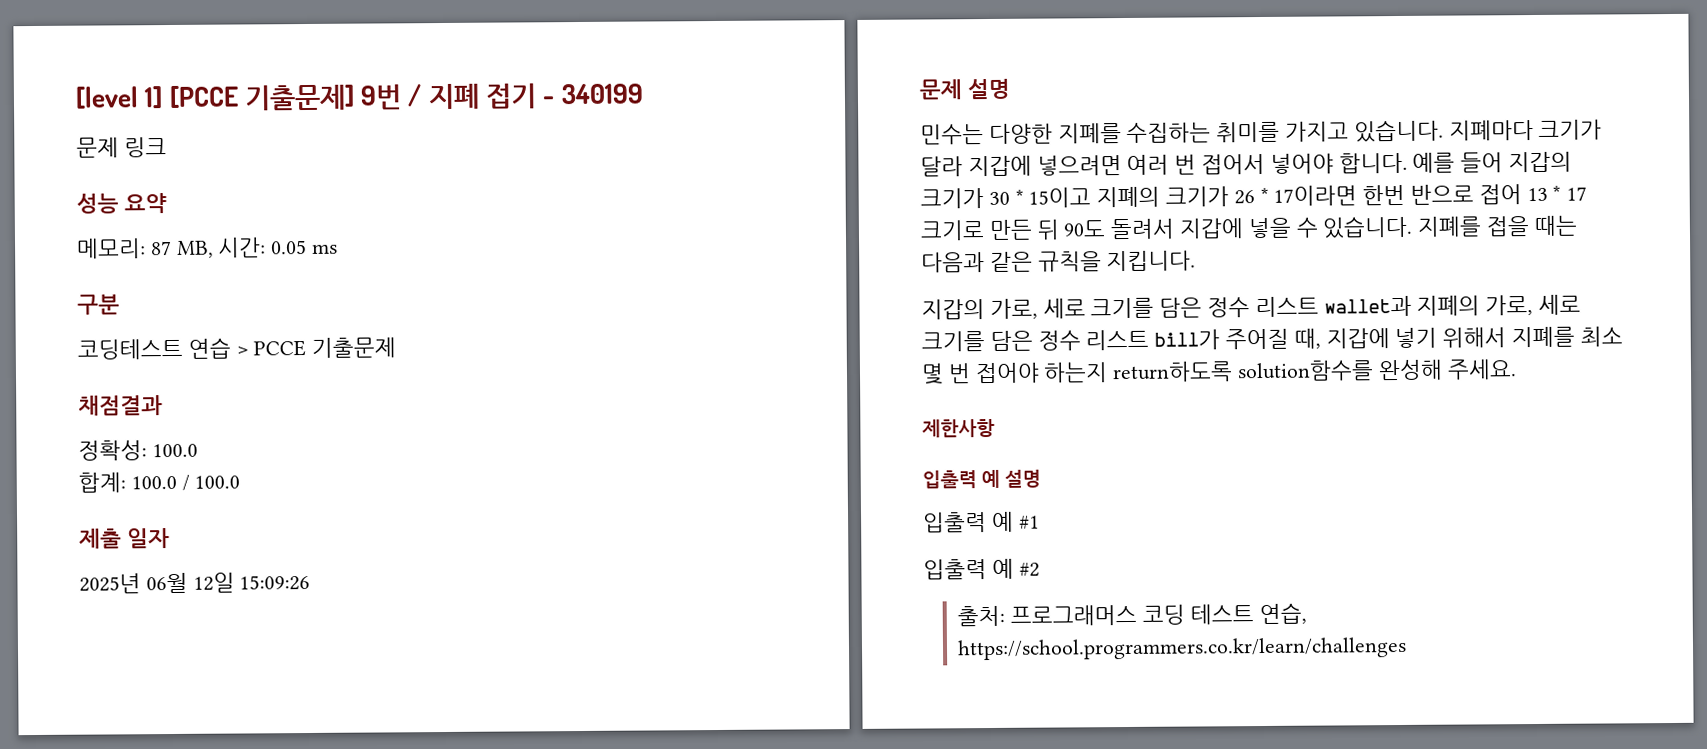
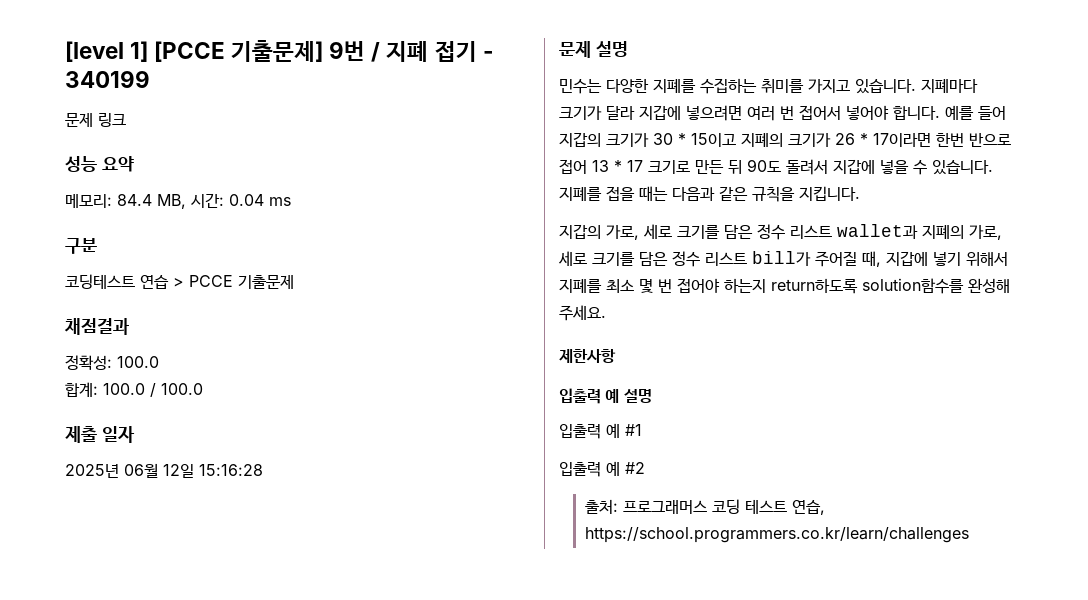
[150,240,172,256] 87 -> [117,194,152,206] 84.4
[271,240,308,255] 0.05 -> [229,194,264,206] 0.04
[239,574,311,591] 15:09:26 -> [199,464,263,476] 15:16:28

